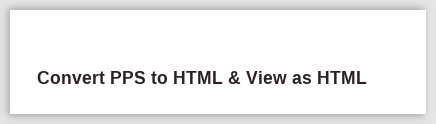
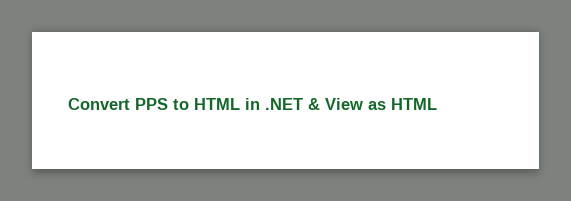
(223, 77) none -> [245,98,303,110] in .NET

